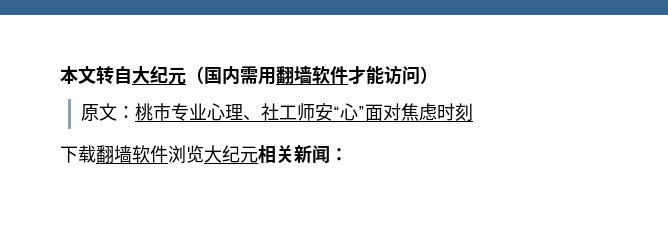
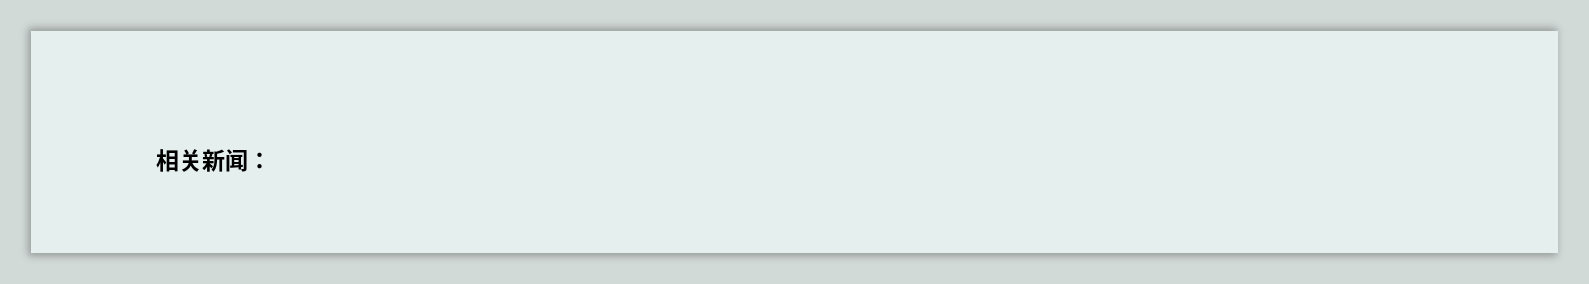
[60,65,438,85] [80,103,473,122] [60,145,258,163] 本文转自大纪元（国内需用翻墙软件才能访问） // 原文：桃市专业心理、社工师安“心”面对焦虑时刻 // 下载翻墙软件浏览大纪元 -> (156, 160) none

